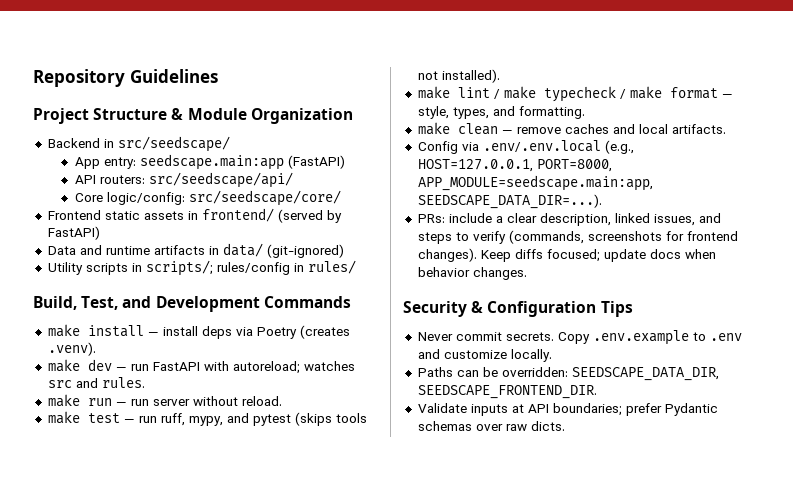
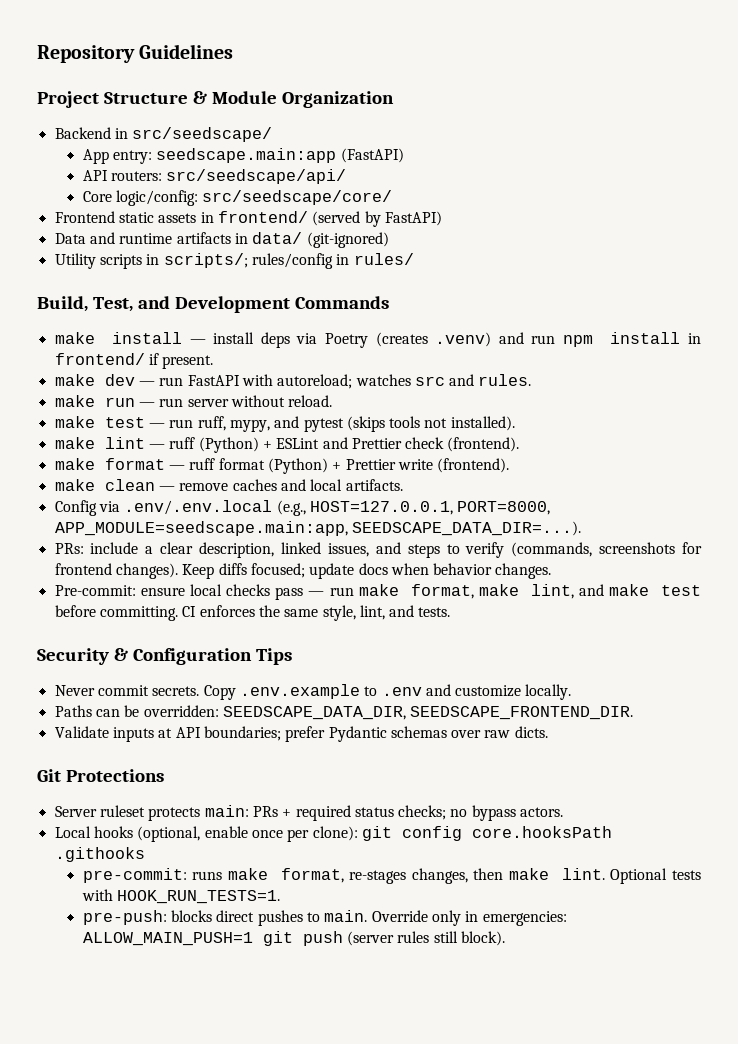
[47,342,96,356] .venv). -> [435,332,701,347] [54,353,214,369] .venv) and run npm install in frontend/ if present.
[493,86,733,102] [417,106,585,119] / make typecheck / make format — style, types, and formatting. -> [148,437,520,453] [54,458,510,474] — ruff (Python) + ESLint and Prettier check (frontend). // make format — ruff format (Python) + Prettier write (frontend).
(527, 273) none -> [54,584,701,600] [54,605,451,621] // Pre-commit: ensure local checks pass — run make format, make lint, and make test before committing. CI enforces the same style, lint, and tests.
(565, 426) none -> [37,769,164,782] [54,805,564,821] [54,826,612,842] [54,847,145,862] [82,868,701,884] [81,889,281,904] [82,910,567,926] [82,931,506,946] // Git Protections // Server ruleset protects main: PRs + required status checks; no bypass actors. // Local hooks (optional, enable once per clone): git config core.hooksPath .githooks // pre-commit: runs make format, re-stages changes, then make lint. Optional tests with HOOK_RUN_TESTS=1. // pre-push: blocks direct pushes to main. Override only in emergencies: ALLOW_MAIN_PUSH=1 git push (server rules still block).

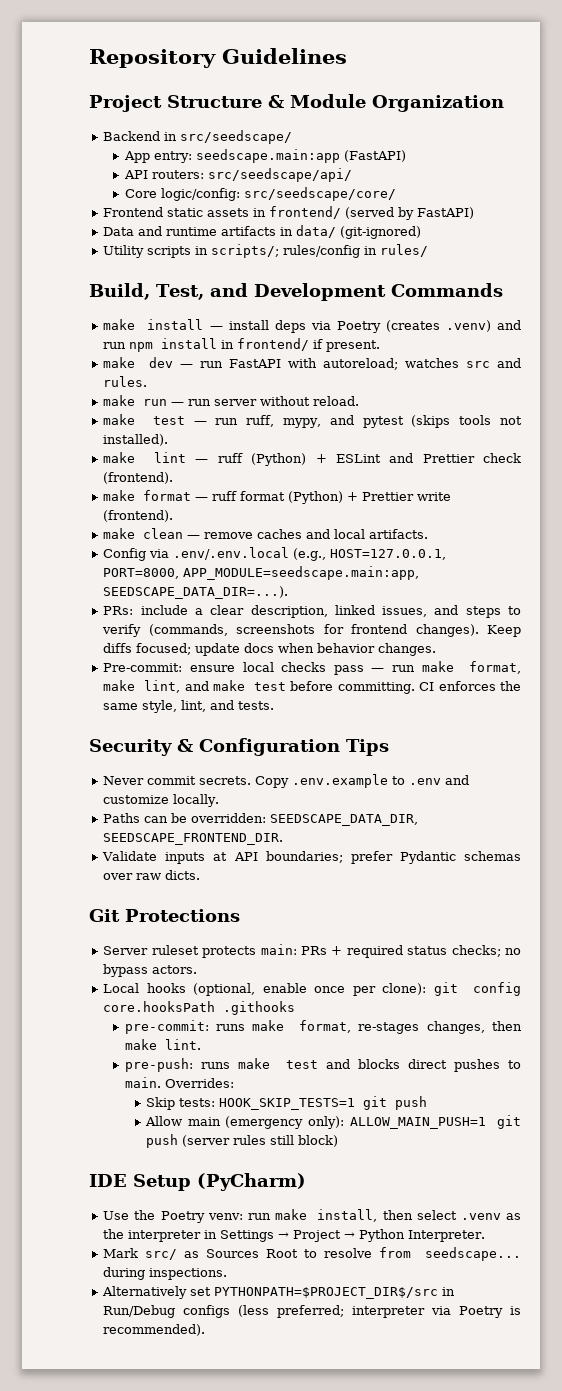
[610,868,701,884] [81,889,281,904] [82,910,167,925] Optional tests with HOOK_RUN_TESTS=1. // pre-push: -> [124,1058,350,1072] // pre-push: runs make test and
[371,910,567,926] Override only in emergencies: -> [164,1078,234,1088] [146,1096,428,1110] [145,1116,345,1129] Overrides: // Skip tests: HOOK_SKIP_TESTS=1 git push // Allow main (emergency only):
[461,931,506,946] block). -> [298,1135,339,1147] [89,1173,306,1191] [103,1209,521,1223] [103,1229,486,1242] [103,1247,521,1261] [103,1267,228,1280] [102,1286,456,1299] [103,1305,521,1318] [103,1324,206,1336] block) // IDE Setup (PyCharm) // Use the Poetry venv: run make install, then select .venv as the interpreter in Settings → Project → Python Interpreter. // Mark src/ as Sources Root to resolve from seedscape... during inspections. // Alternatively set PYTHONPATH=$PROJECT_DIR$/src in Run/Debug configs (less preferred; interpreter via Poetry is recommended).

